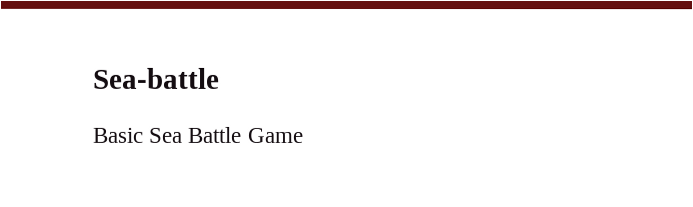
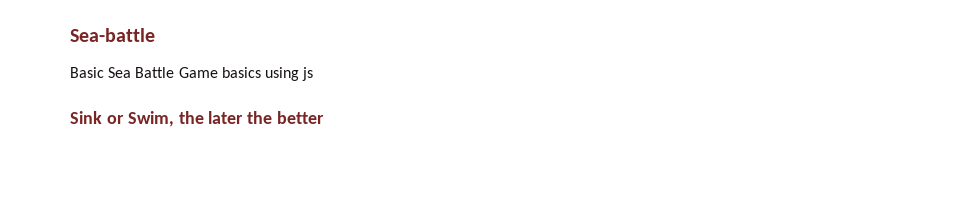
(303, 135) none -> [221,67,314,81] [70,111,325,127] basics using js // Sink or Swim, the later the better

